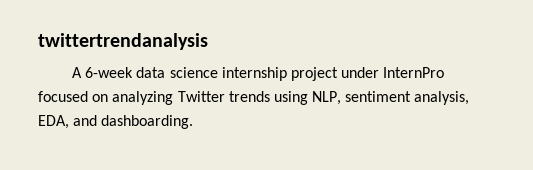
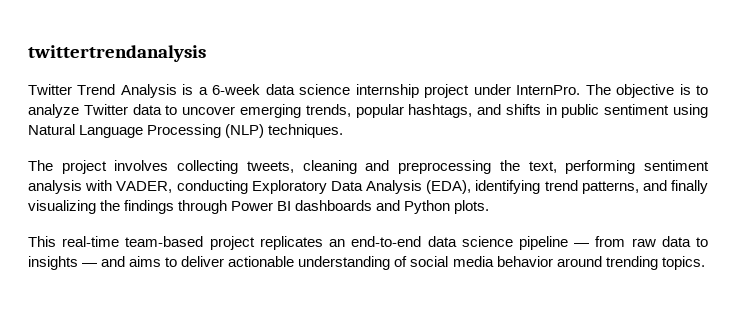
[72,67,83,78] A -> [28,84,208,98] Twitter Trend Analysis is a
[383,67,445,78] [38,91,470,105] [38,115,194,129] InternPro focused on analyzing Twitter trends using NLP, sentiment analysis, EDA, and dashboarding. -> [516,84,708,98] [28,104,709,118] [28,124,344,138] [28,160,710,174] [28,180,708,194] [28,200,490,214] [28,236,708,250] [28,256,705,270] InternPro. The objective is to analyze Twitter data to uncover emerging trends, popular hashtags, and shifts in public sentiment using Natural Language Processing (NLP) techniques. // The project involves collecting tweets, cleaning and preprocessing the text, performing sentiment analysis with VADER, conducting Exploratory Data Analysis (EDA), identifying trend patterns, and finally visualizing the findings through Power BI dashboards and Python plots. // This real-time team-based project replicates an end-to-end data science pipeline — from raw data to insights — and aims to deliver actionable understanding of social media behavior around trending topics.

